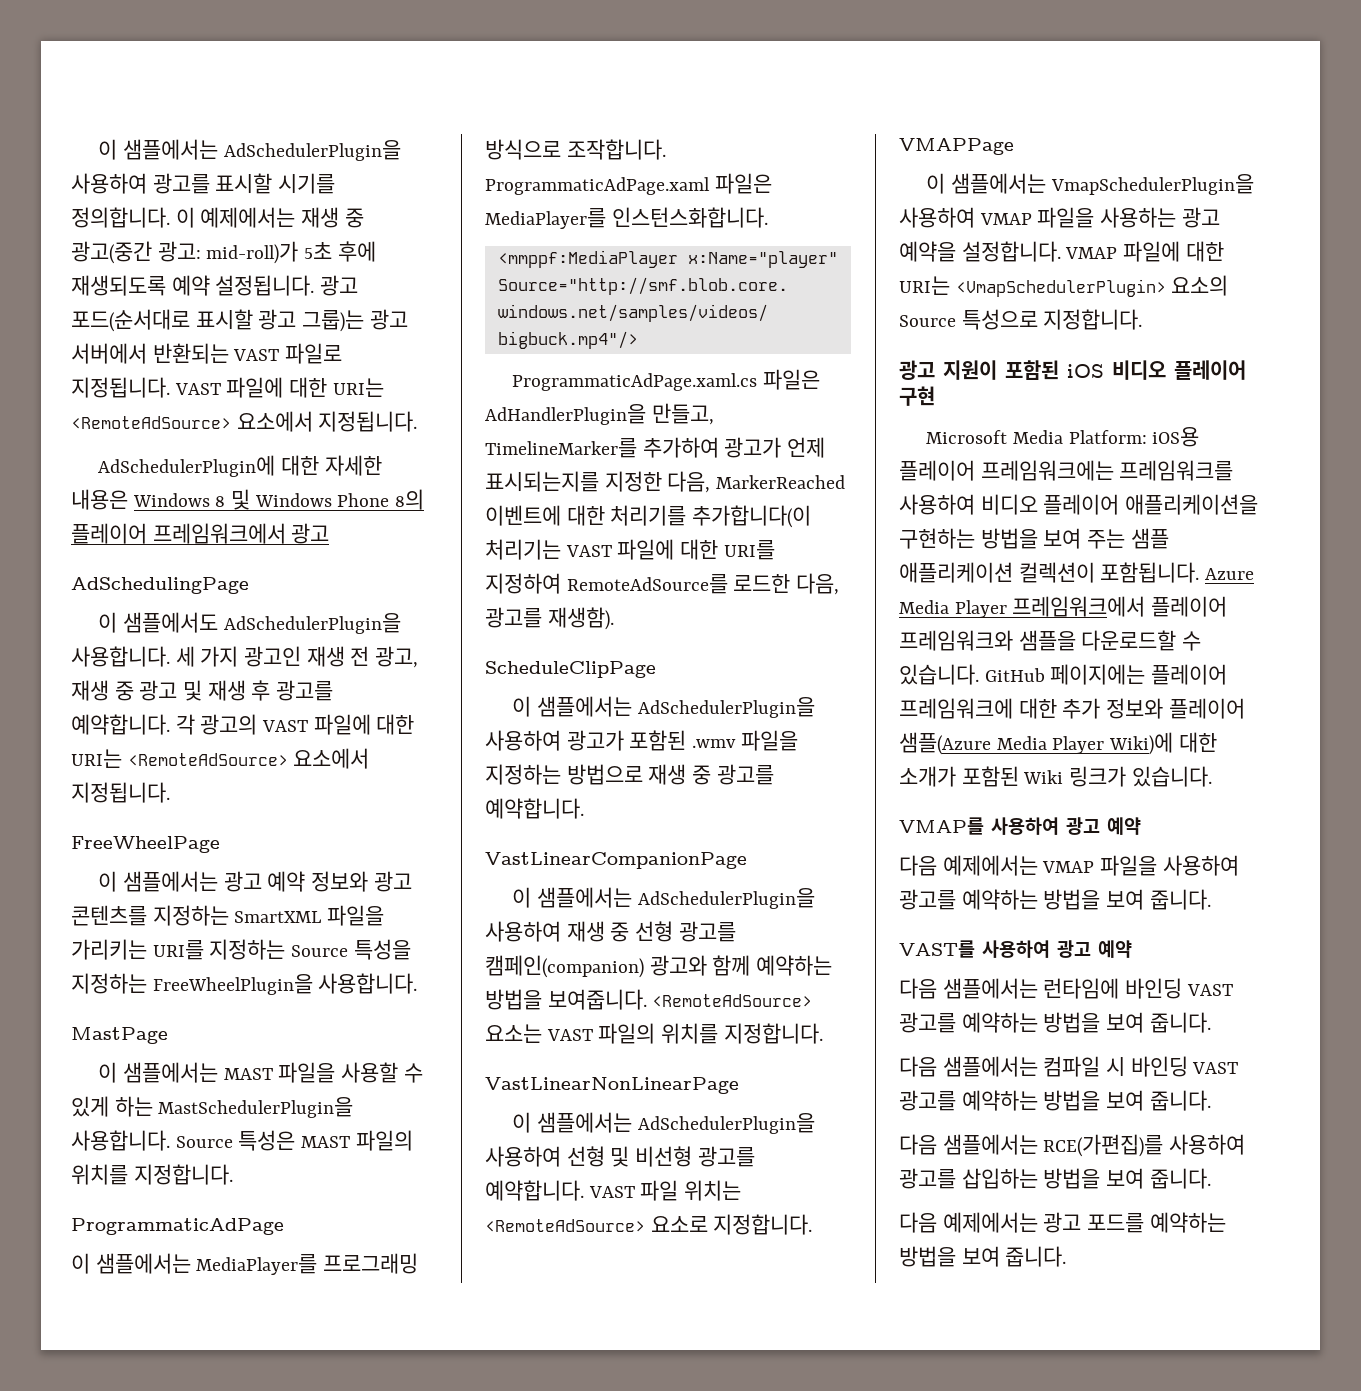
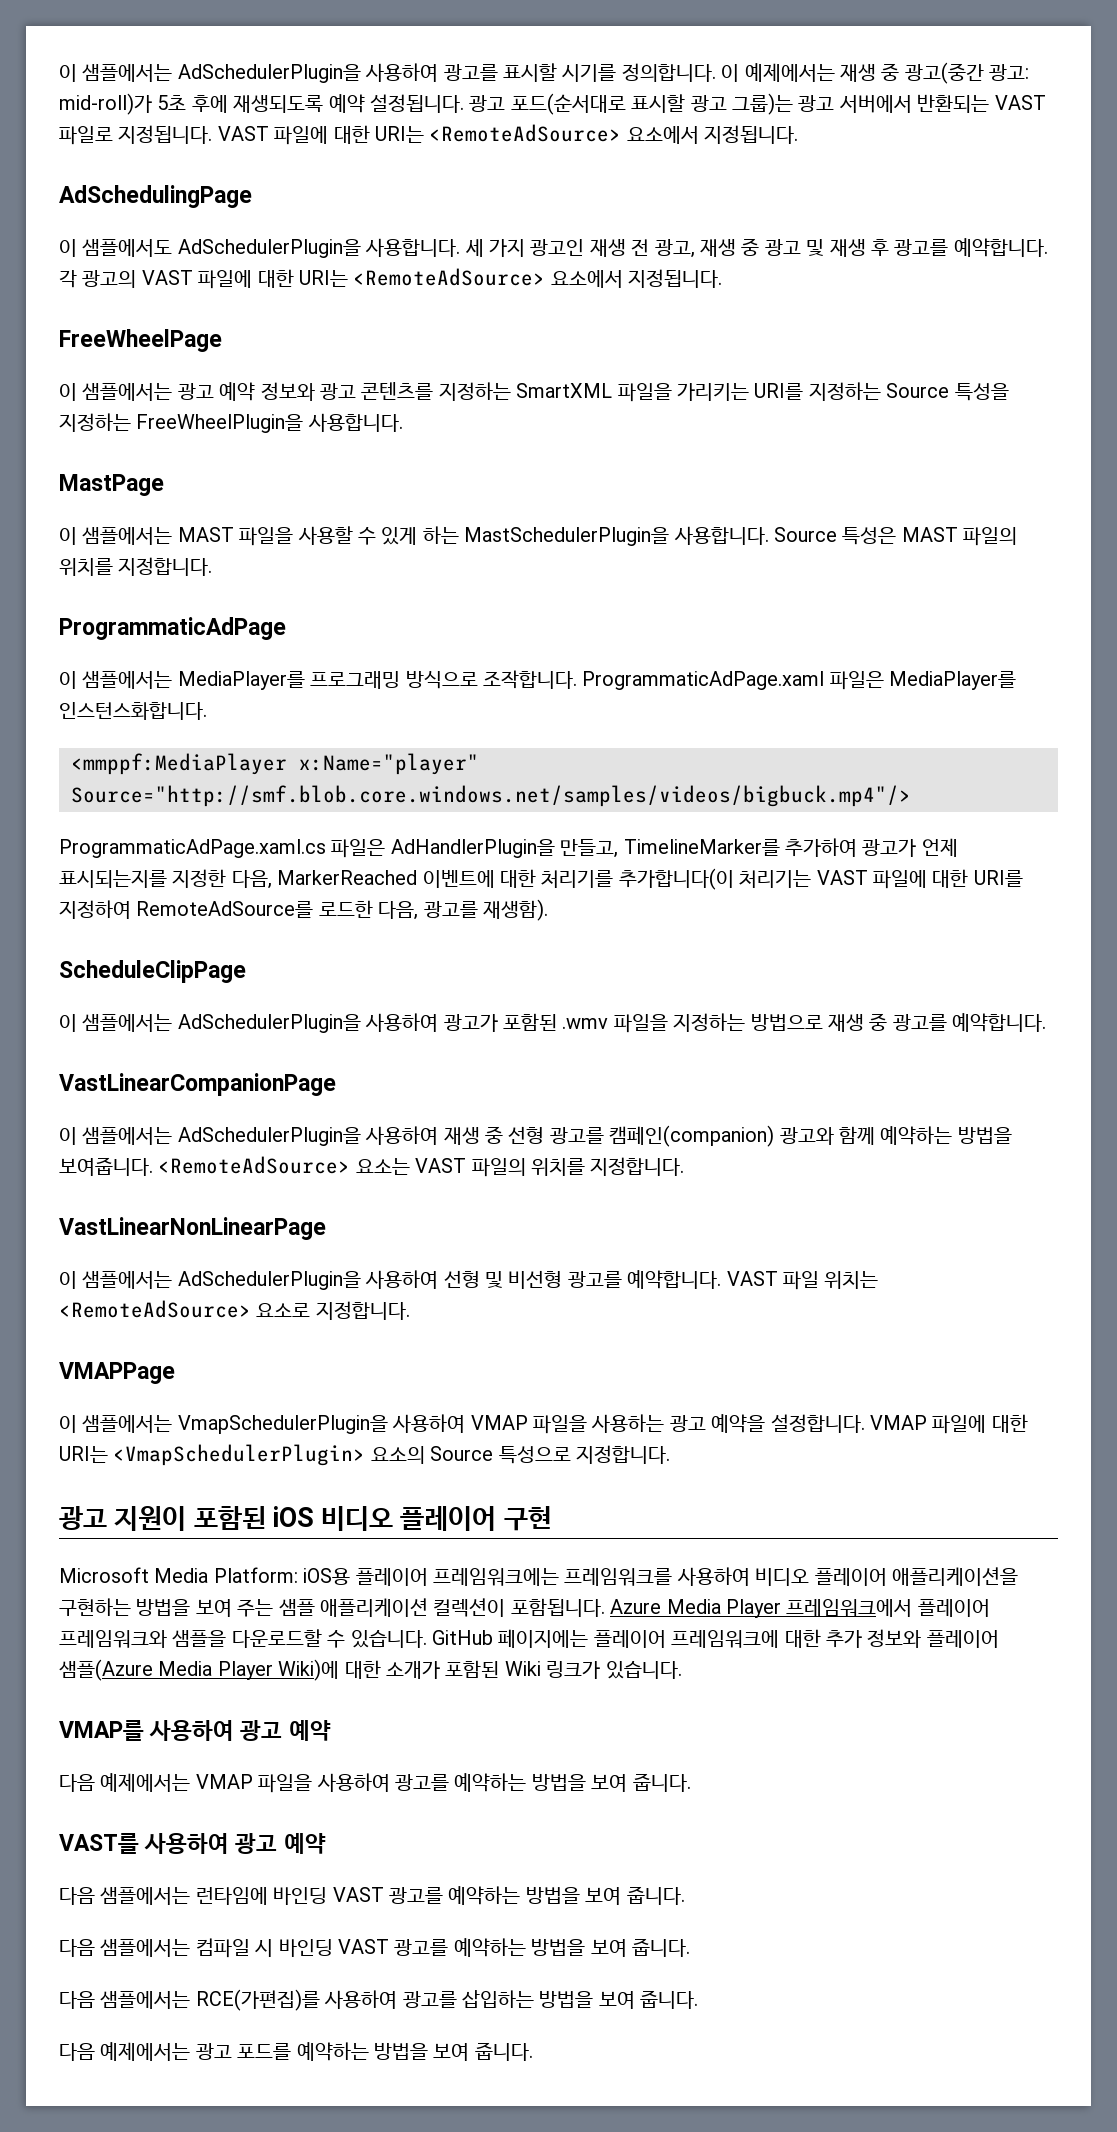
[98,455,382,477] [71,489,425,510] [71,523,330,544] // AdSchedulerPlugin에 대한 자세한 내용은 Windows 8 및 Windows Phone 8의 플레이어 프레임워크에서 광고 -> (799, 134) none

